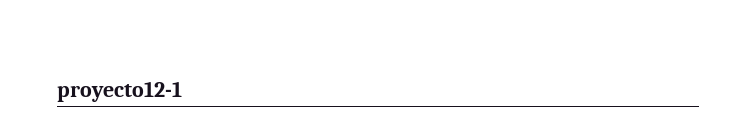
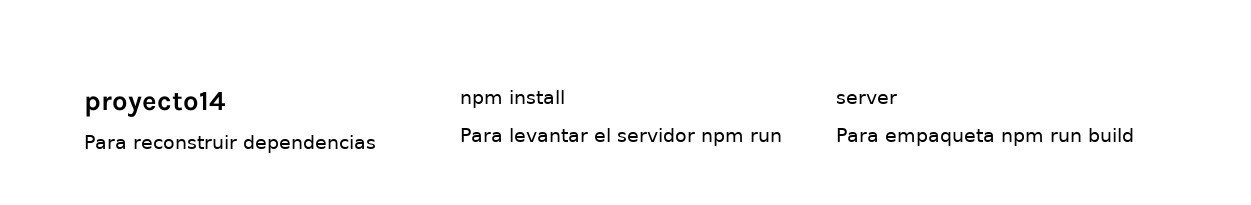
[57,81,182,102] proyecto12-1 -> [84,91,225,117] [84,135,376,153] [460,90,565,108] [460,128,782,146] [836,94,897,104] [836,128,1134,146] proyecto14 // Para reconstruir dependencias npm install // Para levantar el servidor npm run server // Para empaqueta npm run build

